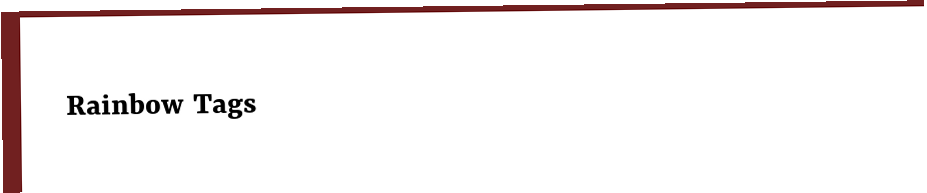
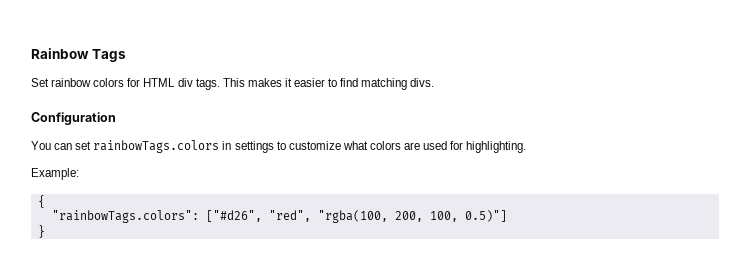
(257, 106) none -> [31,78,435,90] [31,112,116,125] [31,140,527,153] [31,168,79,180] [37,195,45,208] [51,210,507,223] [37,225,45,238] // Set rainbow colors for HTML div tags. This makes it easier to find matching divs. // Configuration // You can set rainbowTags.colors in settings to customize what colors are used for highlighting. // Example: // { // "rainbowTags.colors": ["#d26", "red", "rgba(100, 200, 100, 0.5)"] // }

